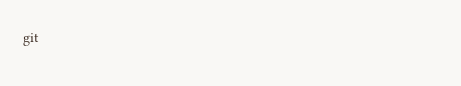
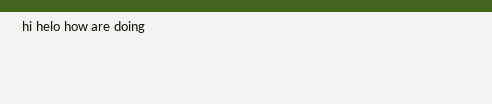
[23,33,39,46] git -> [22,21,146,33] hi helo how are doing

